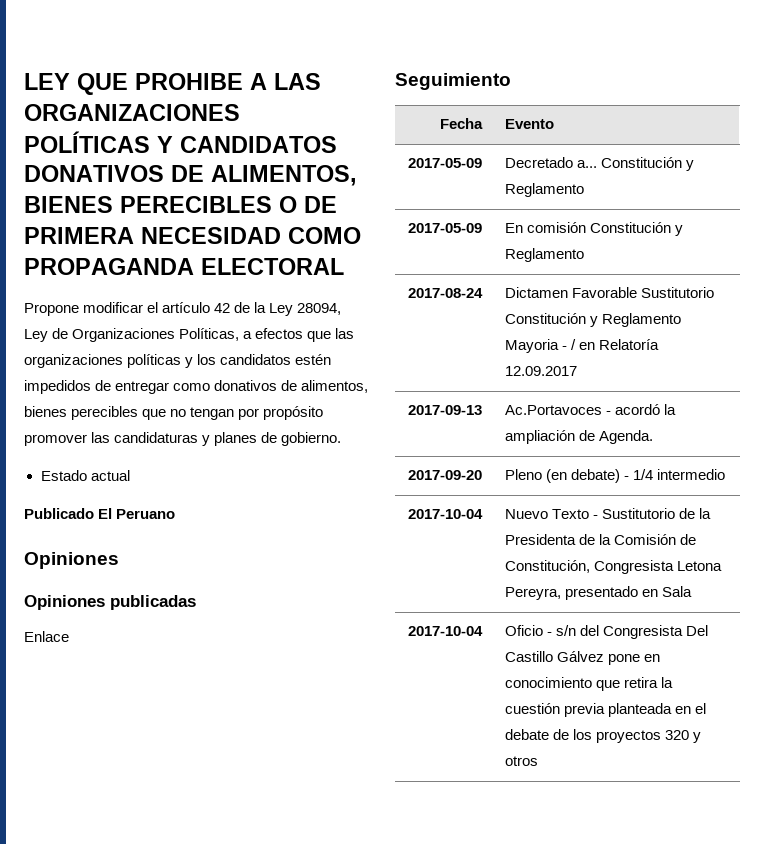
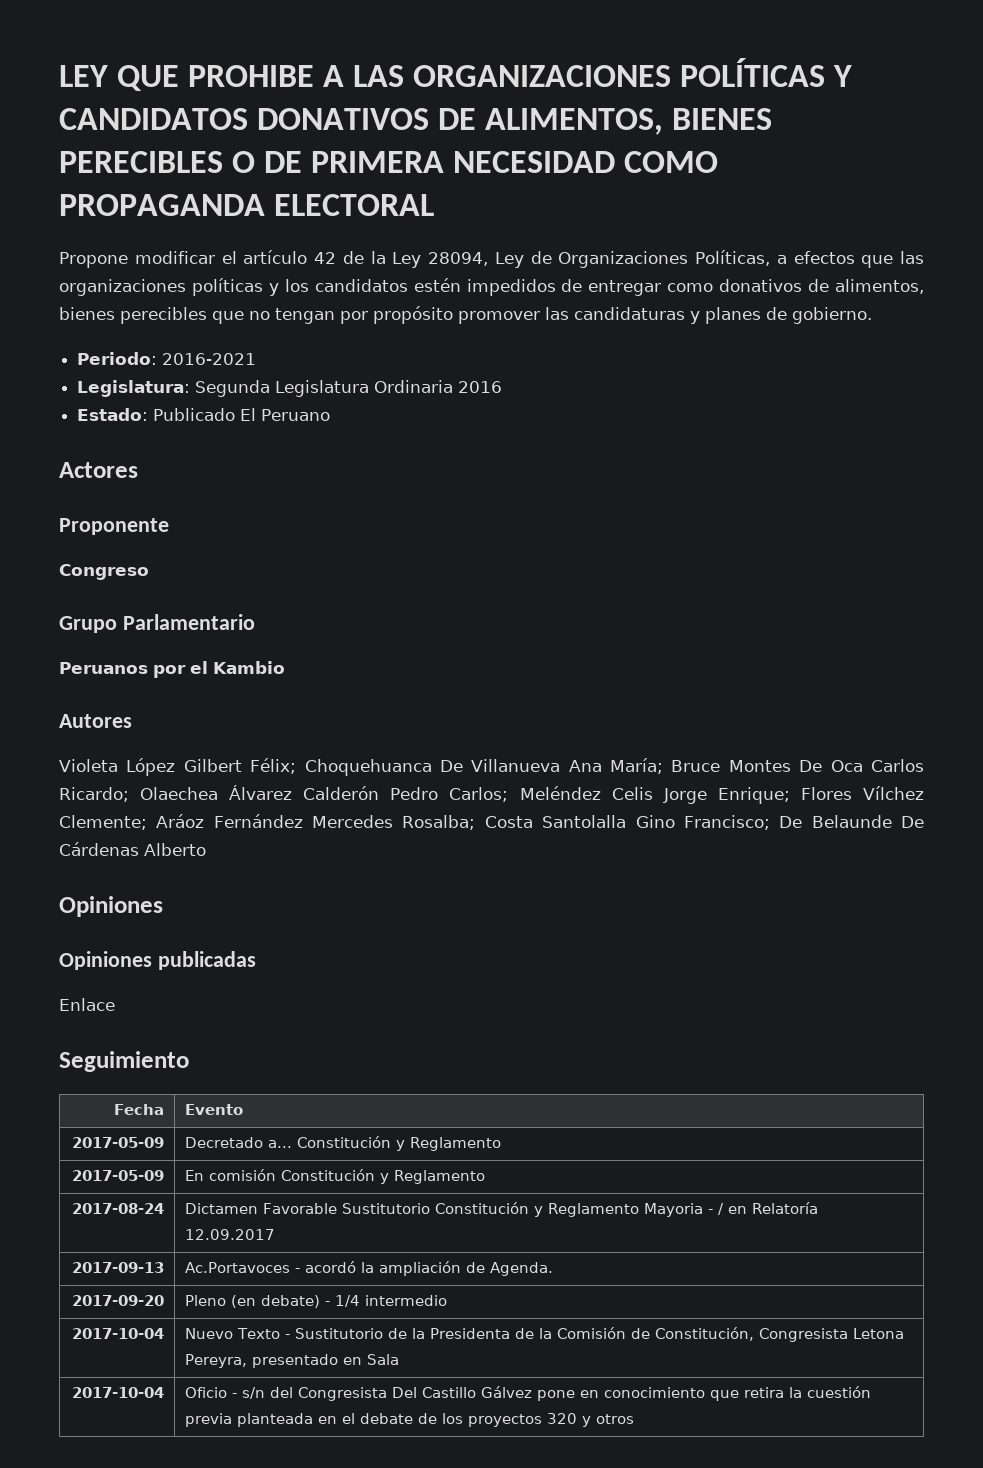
[40,470,130,481] [24,508,176,519] Estado actual // Publicado El Peruano -> [77,352,257,365] [77,380,503,397] [77,408,331,421] [59,462,138,478] [59,518,169,535] [59,564,149,580] [59,614,255,633] [59,661,285,678] [59,714,132,728] [59,758,924,776] [59,785,925,804] [59,814,924,830] [59,842,206,856] Periodo: 2016-2021 // Legislatura: Segunda Legislatura Ordinaria 2016 // Estado: Publicado El Peruano // Actores // Proponente // Congreso // Grupo Parlamentario // Peruanos por el Kambio // Autores // Violeta López Gilbert Félix; Choquehuanca De Villanueva Ana María; Bruce Montes De Oca Carlos Ricardo; Olaechea Álvarez Calderón Pedro Carlos; Meléndez Celis Jorge Enrique; Flores Vílchez Clemente; Aráoz Fernández Mercedes Rosalba; Costa Santolalla Gino Francisco; De Belaunde De Cárdenas Alberto

